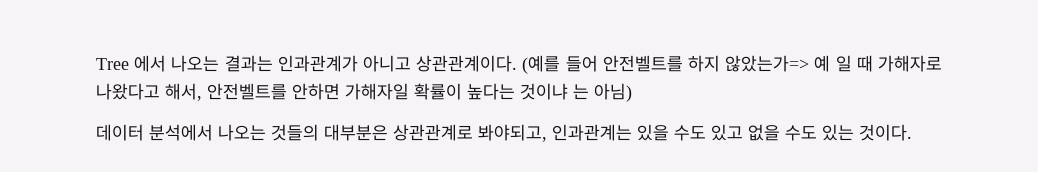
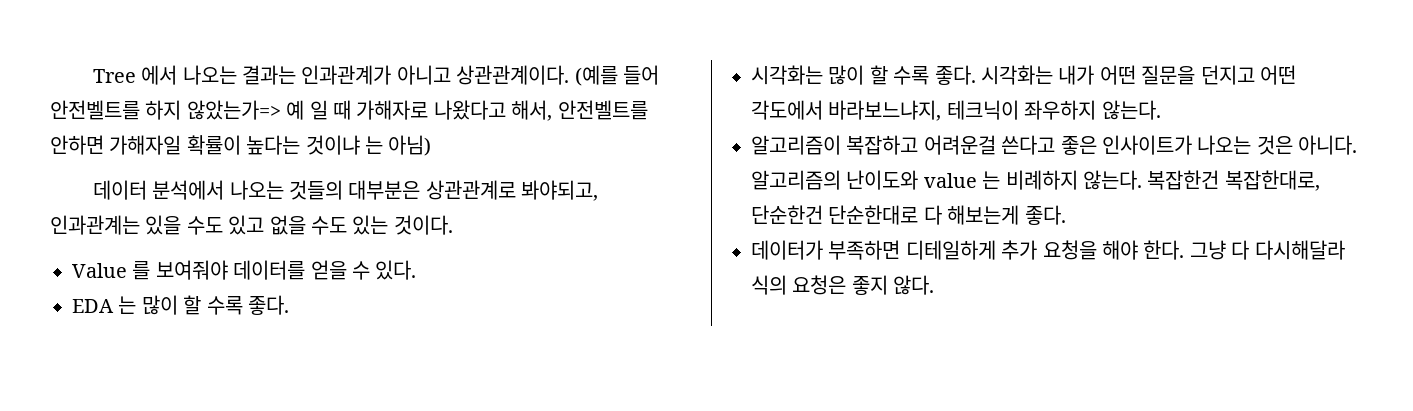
(912, 132) none -> [72,260,417,280] [72,295,289,315] [751,65,1296,85] [751,100,1161,121] [751,135,1358,155] [751,170,1320,191] [751,205,1066,225] [751,240,1345,260] [751,275,935,295] // Value 를 보여줘야 데이터를 얻을 수 있다. // EDA 는 많이 할 수록 좋다. // 시각화는 많이 할 수록 좋다. 시각화는 내가 어떤 질문을 던지고 어떤 각도에서 바라보느냐지, 테크닉이 좌우하지 않는다. // 알고리즘이 복잡하고 어려운걸 쓴다고 좋은 인사이트가 나오는 것은 아니다. 알고리즘의 난이도와 value 는 비례하지 않는다. 복잡한건 복잡한대로, 단순한건 단순한대로 다 해보는게 좋다. // 데이터가 부족하면 디테일하게 추가 요청을 해야 한다. 그냥 다 다시해달라 식의 요청은 좋지 않다.

